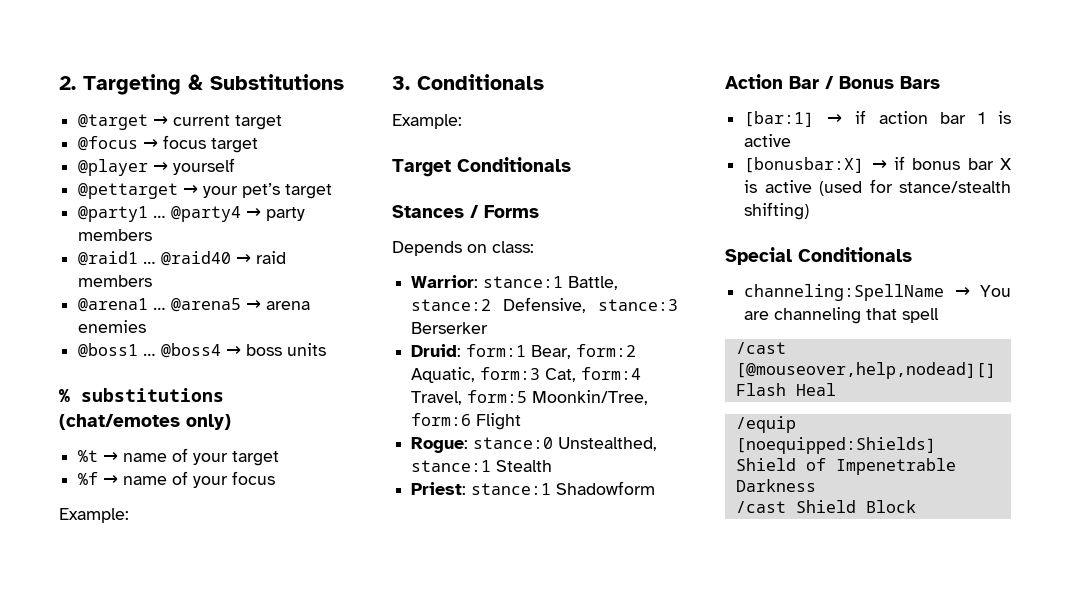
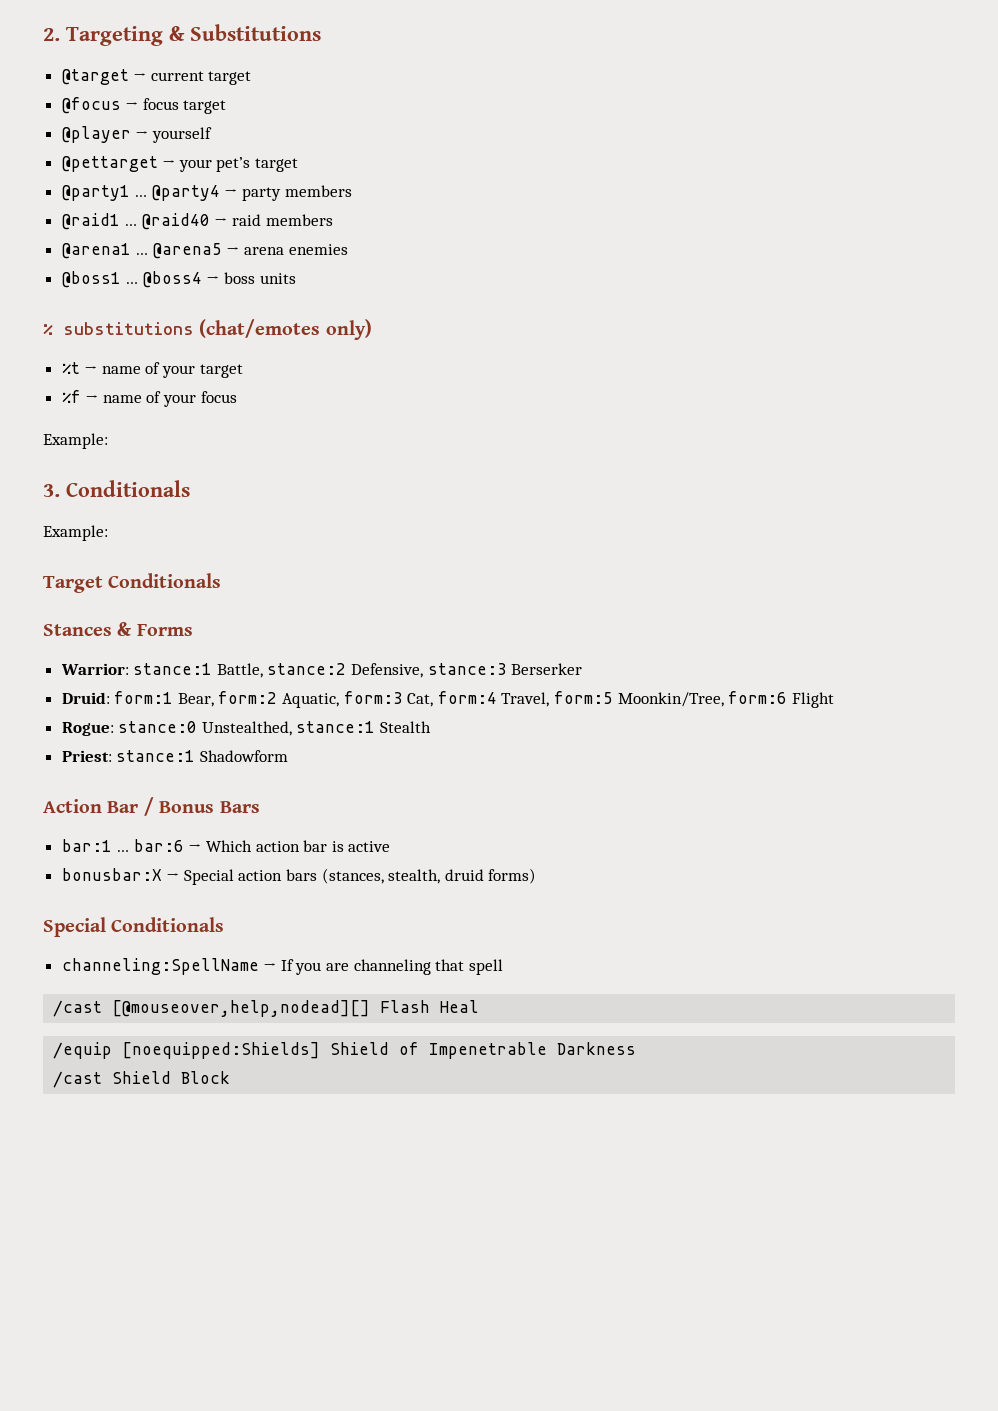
[470,205,479,218] / -> [117,622,133,636] &
[392,241,534,256] // Depends on class: -> (193, 630) none
[744,110,866,127] [bar:1] → if -> [61,839,253,852] bar:1 … bar:6 → Which
[978,112,986,124] 1 -> (328, 846) none
[744,156,1012,173] [744,179,1011,196] [744,202,810,220] [bonusbar:X] → if bonus bar X is active (used for stance/stealth shifting) -> [61,868,537,885] bonusbar:X → Special action bars (stances, stealth, druid forms)
[980,285,1011,297] You -> [280,959,322,975] If you

